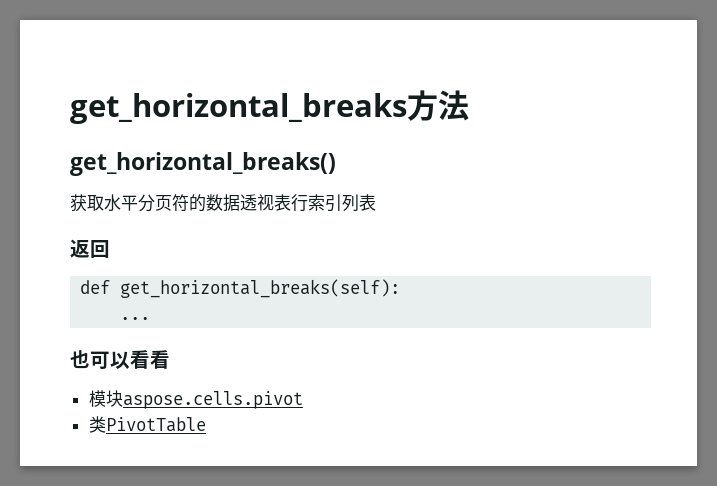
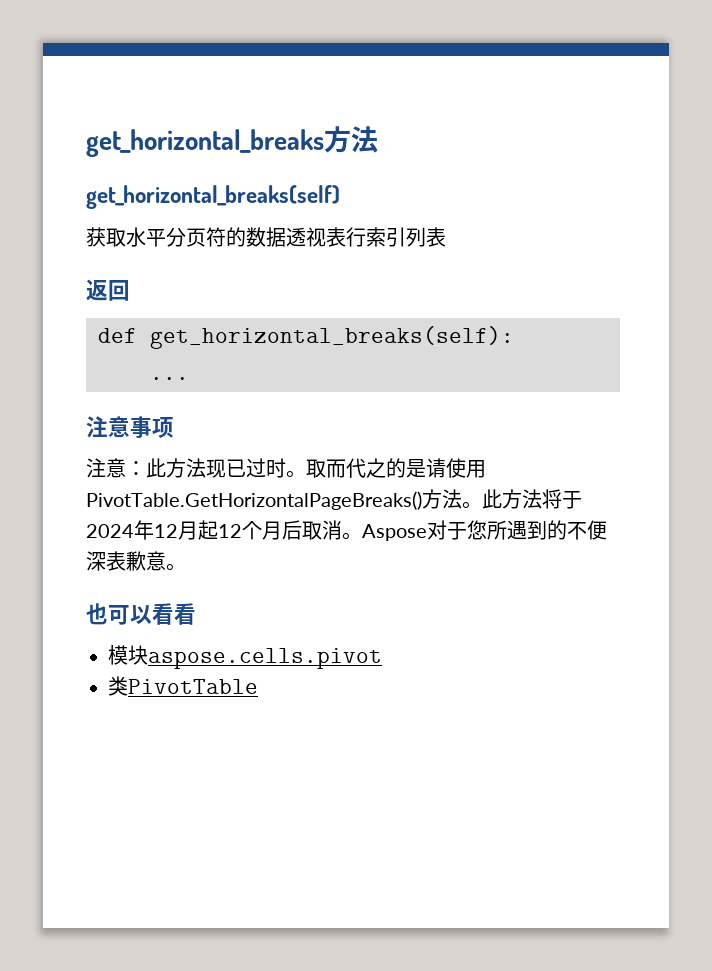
[70,152,336,176] get_horizontal_breaks() -> [86,185,340,209] get_horizontal_breaks(self)
(151, 318) none -> [86,416,174,438] [86,458,486,478] [86,489,582,510] [86,520,607,541] [86,551,186,571] // 注意事项 // 注意：此方法现已过时。取而代之的是请使用PivotTable.GetHorizontalPageBreaks()方法。此方法将于2024年12月起12个月后取消。Aspose对于您所遇到的不便深表歉意。

